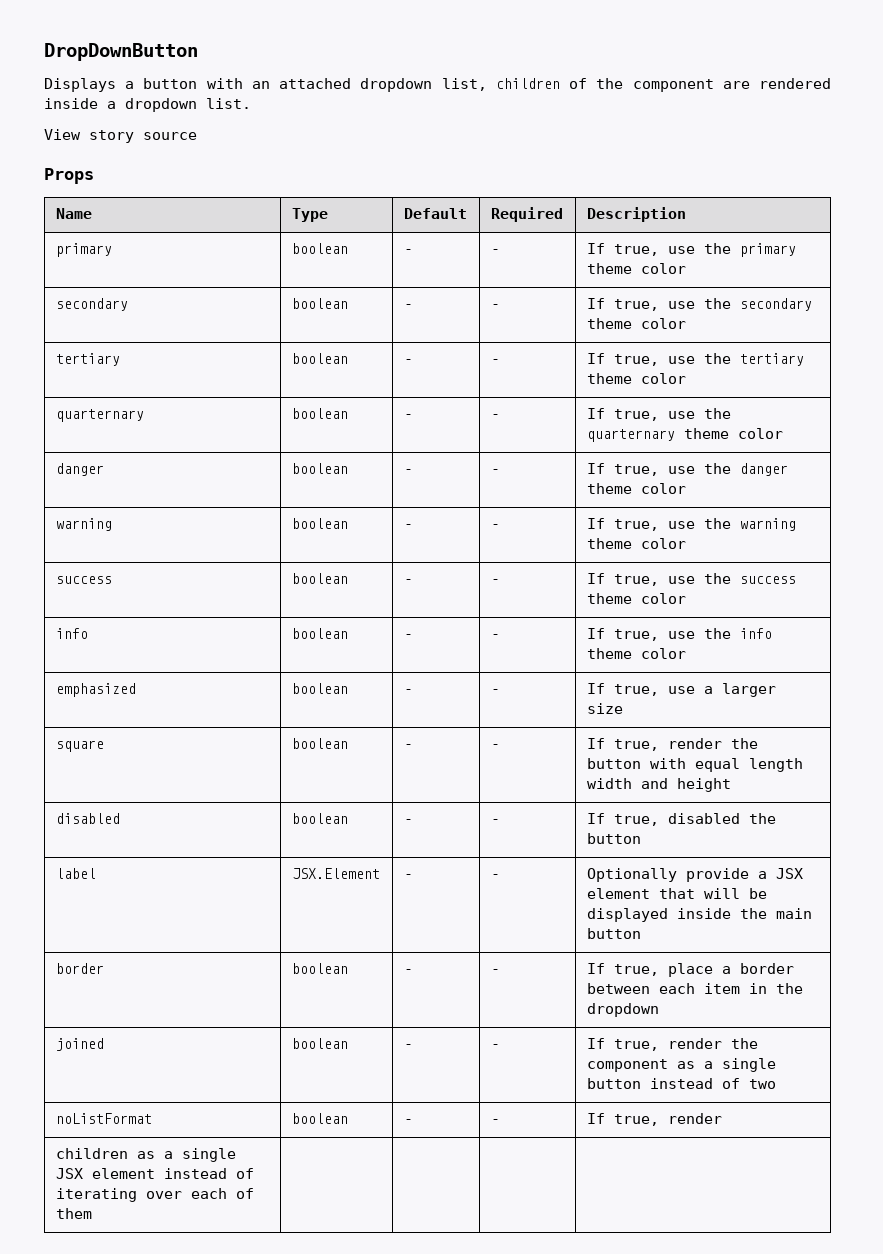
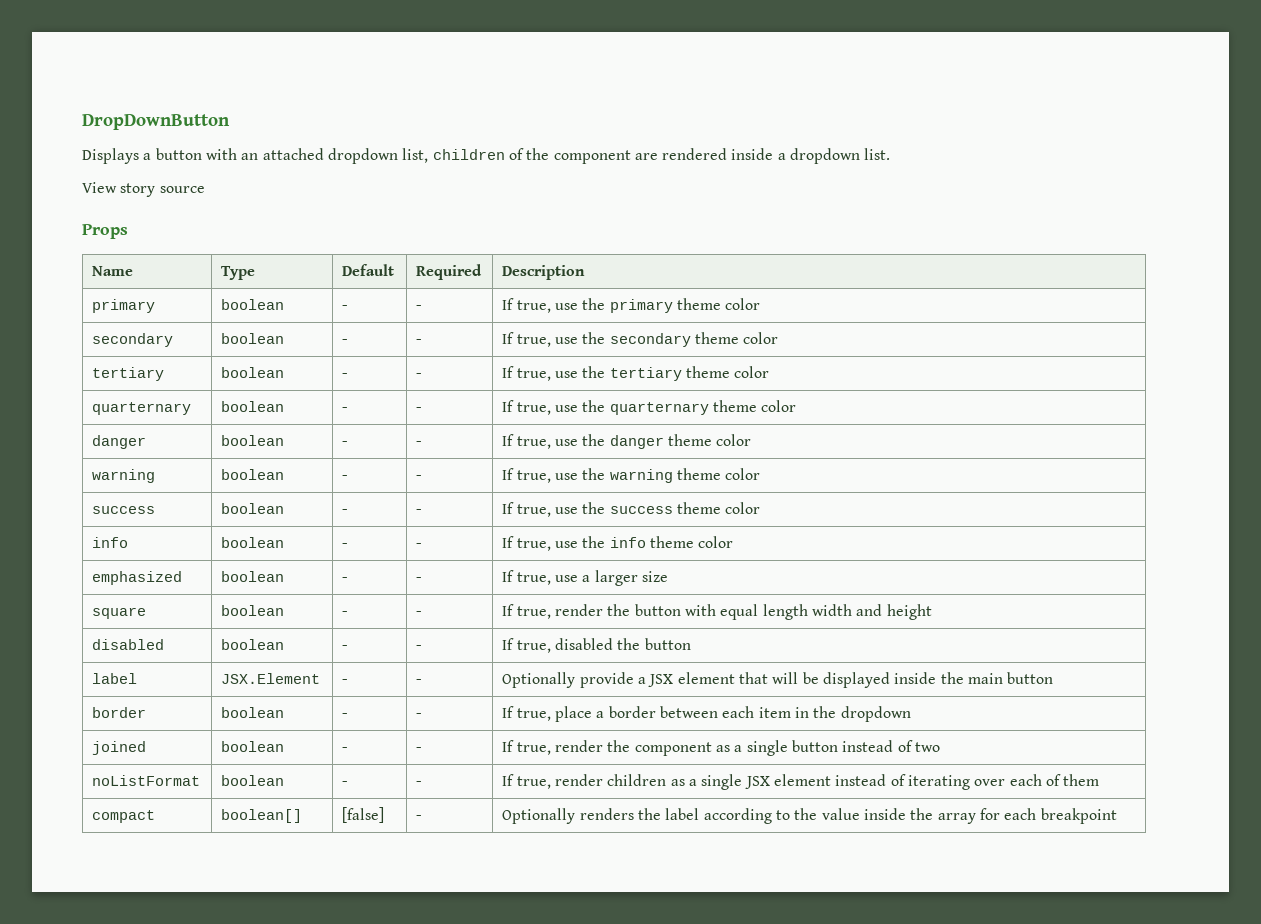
(722, 1118) // -> (603, 780) none
(92, 1213) | | | | -> [92,810,156,823] [221,809,303,823] [342,807,385,823] [416,815,423,820] [502,808,1117,824] // compact | boolean[] | [false] | - | Optionally renders the label according to the value inside the array for each breakpoint

